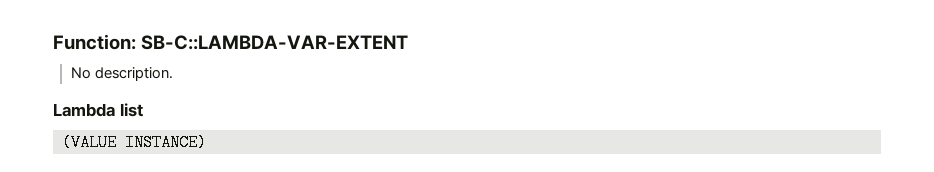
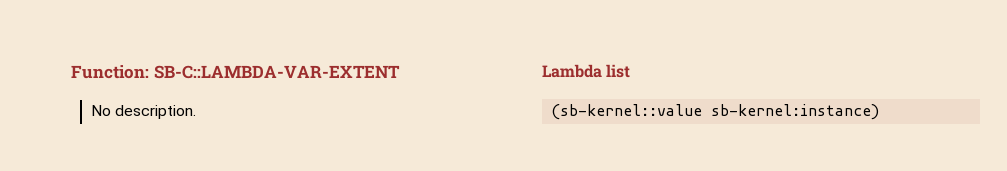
[62,134,207,151] (VALUE INSTANCE) -> [551,104,880,120] (sb-kernel::value sb-kernel:instance)

